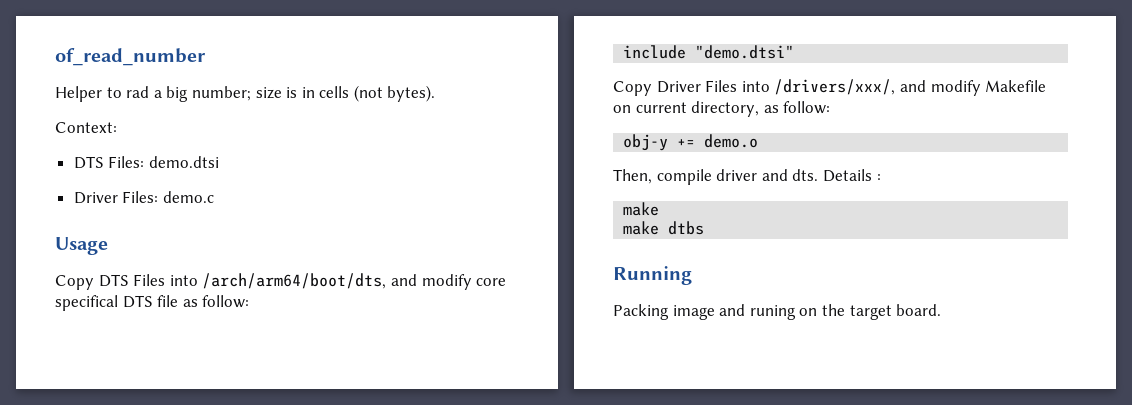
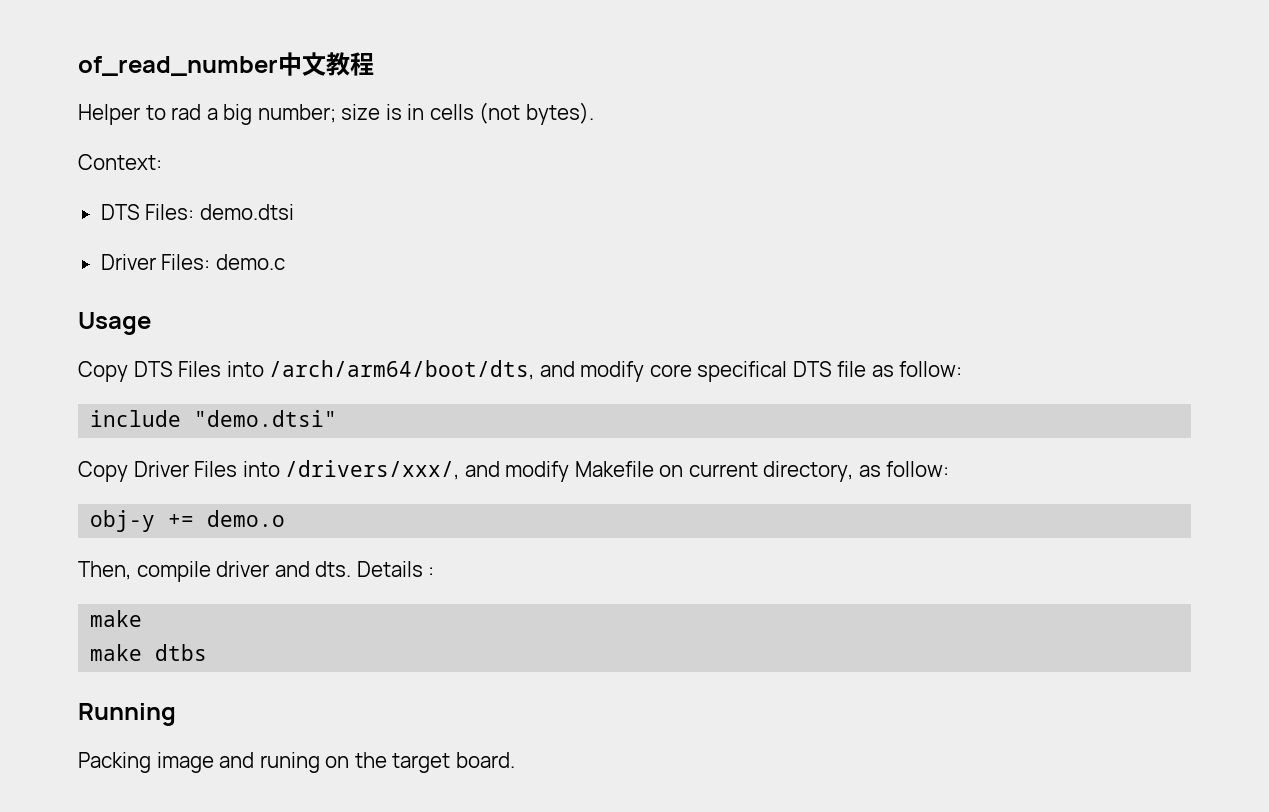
(206, 57) none -> [278,52,374,76] 中文教程

